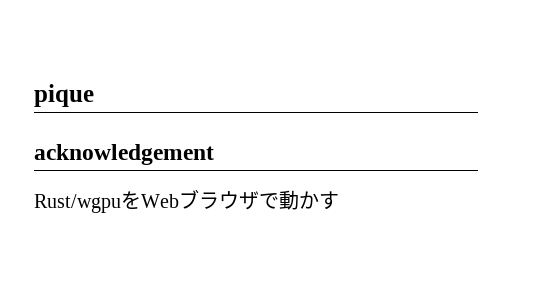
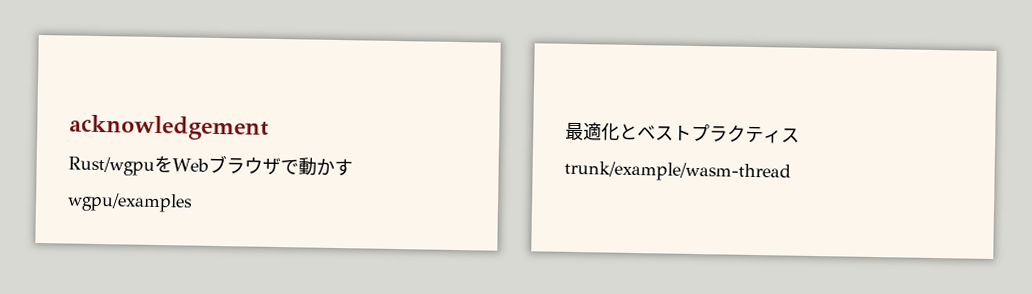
[34,84,94,107] pique // -> (69, 127) none
(339, 200) none -> [67,192,193,213] [565,122,800,144] [564,160,791,183] // wgpu/examples // 最適化とベストプラクティス // trunk/example/wasm-thread

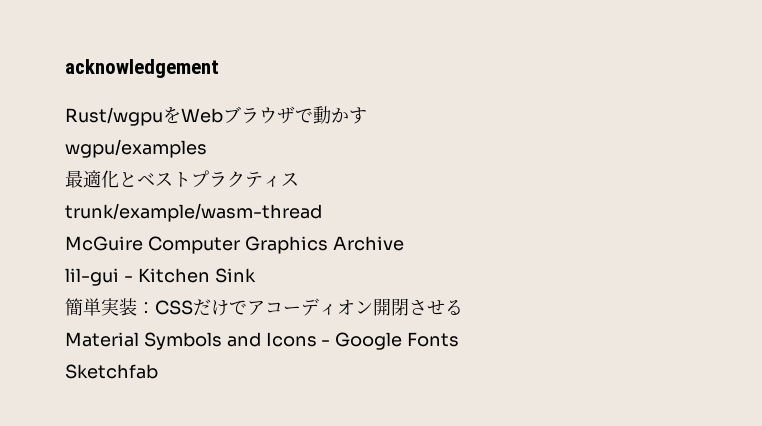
(791, 171) none -> [65,236,404,254] [65,268,256,286] [65,298,463,316] [65,332,460,350] [65,364,158,379] // McGuire Computer Graphics Archive // lil-gui - Kitchen Sink // 簡単実装：CSSだけでアコーディオン開閉させる // Material Symbols and Icons - Google Fonts // Sketchfab

